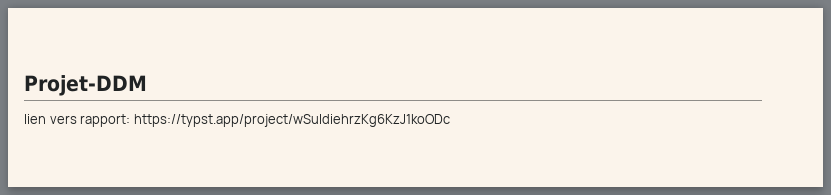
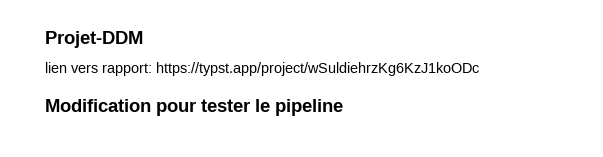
(450, 120) none -> [45,99,343,116] // Modification pour tester le pipeline

